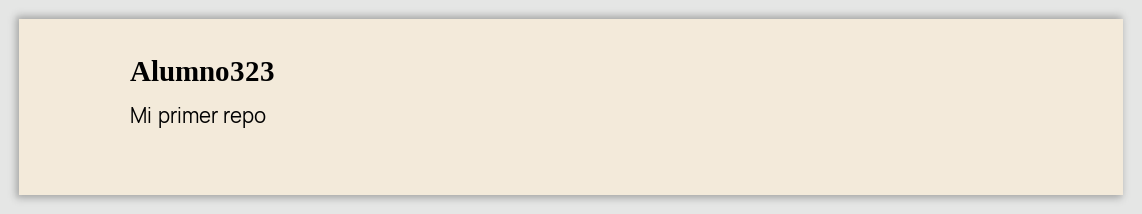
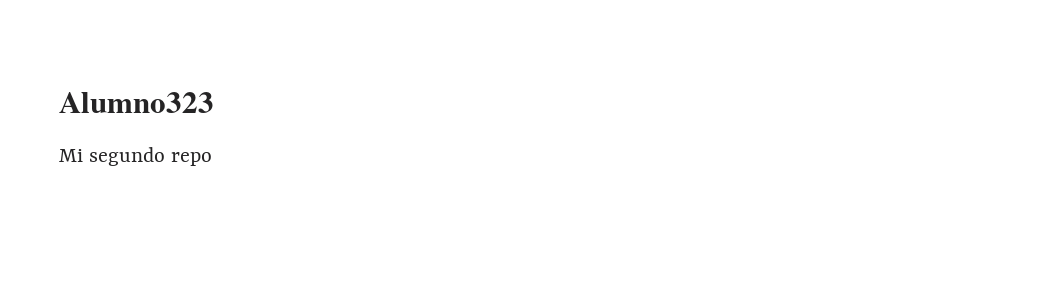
[157,107,218,128] primer -> [89,147,166,166] segundo

